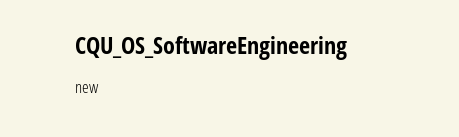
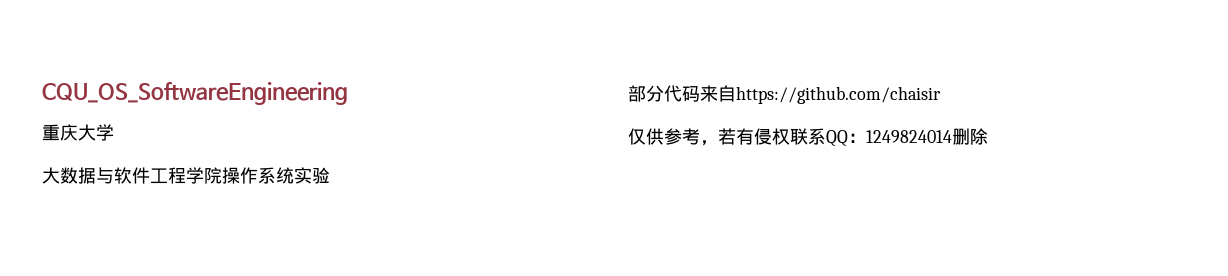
[75,84,99,93] new -> [42,124,114,141] [42,167,330,184] [628,85,941,104] [628,128,988,147] 重庆大学 // 大数据与软件工程学院操作系统实验 // 部分代码来自https://github.com/chaisir // 仅供参考，若有侵权联系QQ：1249824014删除

